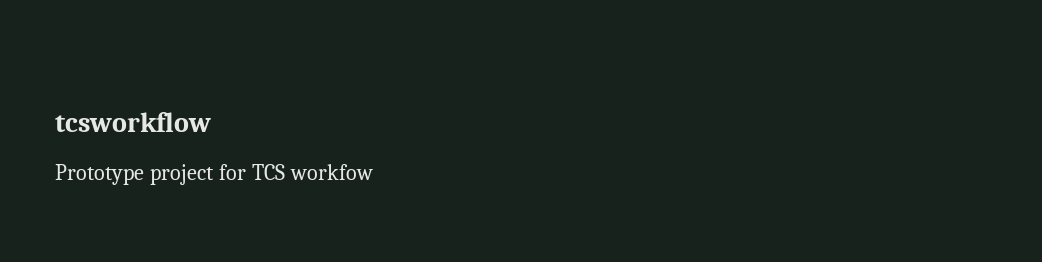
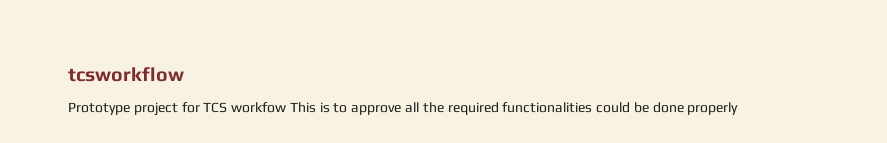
(373, 172) none -> [289,102,739,115] This is to approve all the required functionalities could be done properly

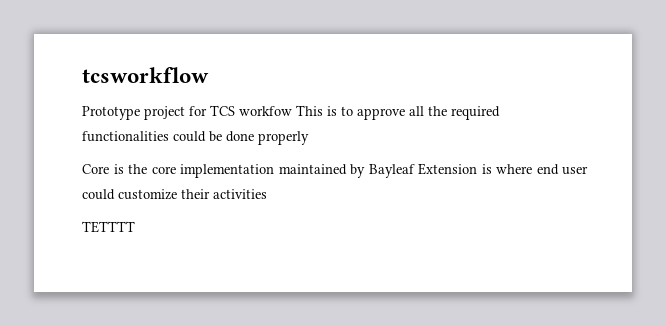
(739, 108) none -> [82,163,588,178] [82,189,267,200] [82,221,135,233] // Core is the core implementation maintained by Bayleaf Extension is where end user could customize their activities // TETTTT

